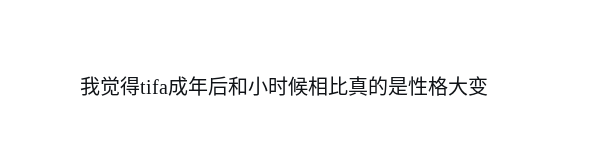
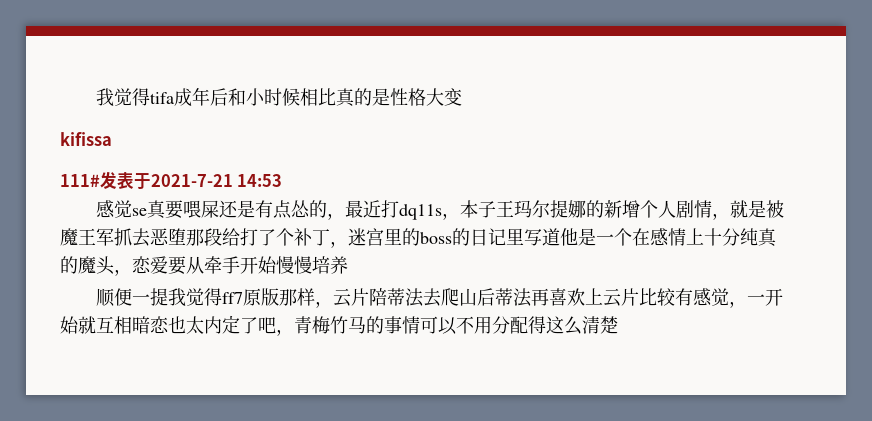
(488, 86) none -> [60,132,112,146] [60,171,283,189] [96,200,785,220] [60,228,777,248] [60,256,348,276] [96,288,784,308] [60,315,618,336] // kifissa // 111#发表于2021-7-21 14:53 // 感觉se真要喂屎还是有点怂的，最近打dq11s，本子王玛尔提娜的新增个人剧情，就是被魔王军抓去恶堕那段给打了个补丁，迷宫里的boss的日记里写道他是一个在感情上十分纯真的魔头，恋爱要从牵手开始慢慢培养 // 顺便一提我觉得ff7原版那样，云片陪蒂法去爬山后蒂法再喜欢上云片比较有感觉，一开始就互相暗恋也太内定了吧，青梅竹马的事情可以不用分配得这么清楚

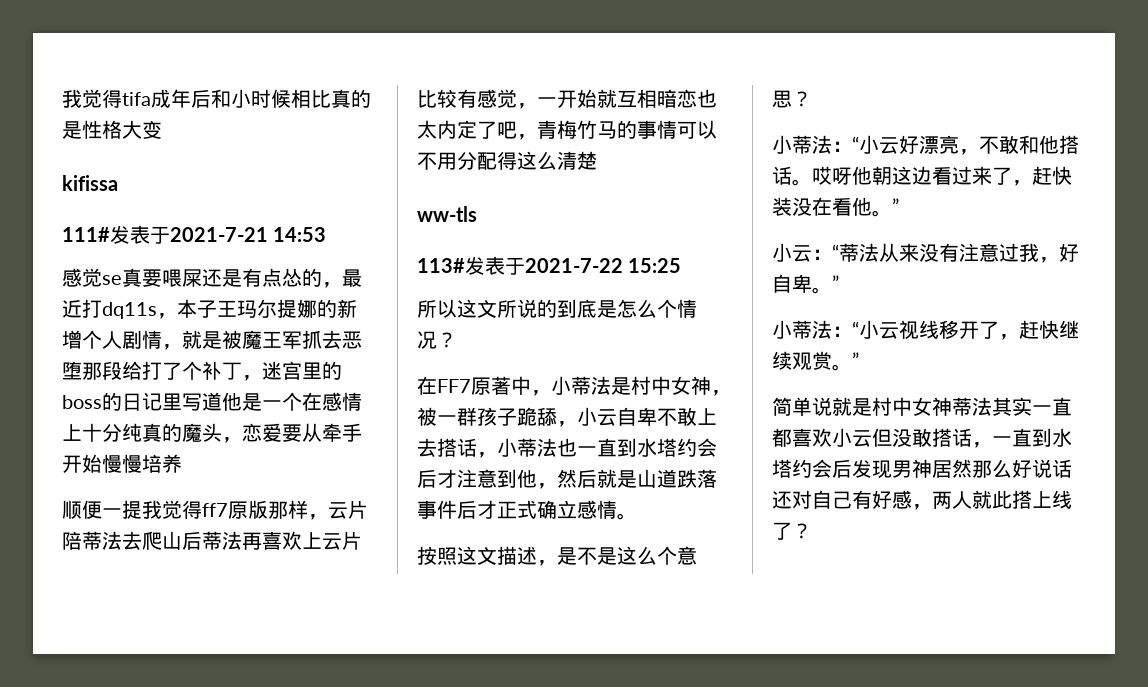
(618, 325) none -> [417,206,477,222] [417,256,682,275] [417,299,697,318] [417,331,457,349] [417,376,731,396] [417,407,717,427] [417,438,717,458] [417,469,717,489] [417,500,637,520] [417,546,697,566] [772,90,812,108] [772,135,1079,155] [772,166,1072,186] [772,197,899,217] [772,243,1079,263] [772,274,839,294] [772,320,1079,340] [772,351,859,371] [772,397,1072,416] [772,428,1072,448] [772,459,1072,479] [772,490,1072,510] [772,522,812,540] // ww-tls // 113#发表于2021-7-22 15:25 // 所以这文所说的到底是怎么个情况？ // 在FF7原著中，小蒂法是村中女神，被一群孩子跪舔，小云自卑不敢上去搭话，小蒂法也一直到水塔约会后才注意到他，然后就是山道跌落事件后才正式确立感情。 // 按照这文描述，是不是这么个意思？ // 小蒂法：“小云好漂亮，不敢和他搭话。哎呀他朝这边看过来了，赶快装没在看他。” // 小云：“蒂法从来没有注意过我，好自卑。” // 小蒂法：“小云视线移开了，赶快继续观赏。” // 简单说就是村中女神蒂法其实一直都喜欢小云但没敢搭话，一直到水塔约会后发现男神居然那么好说话还对自己有好感，两人就此搭上线了？

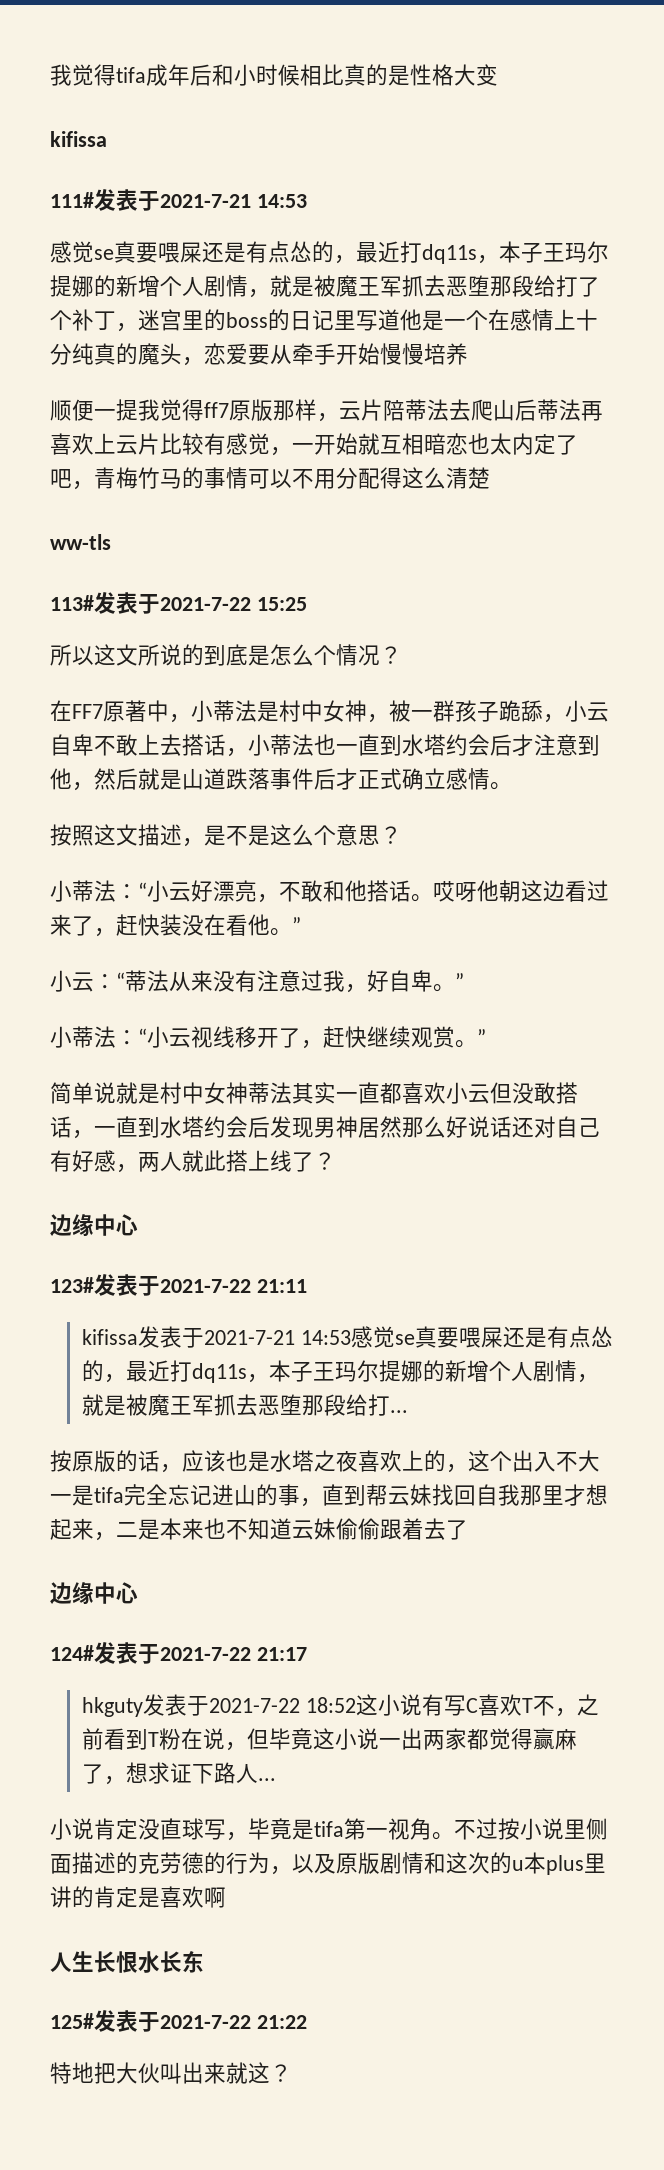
(812, 531) none -> [50,1214,138,1237] [50,1274,307,1296] [82,1326,614,1348] [82,1360,600,1383] [82,1394,409,1416] [50,1450,600,1473] [50,1484,608,1507] [50,1518,468,1541] [50,1582,138,1605] [50,1642,307,1664] [82,1694,600,1717] [82,1728,578,1751] [82,1762,277,1785] [50,1818,608,1841] [50,1852,606,1875] [50,1886,226,1908] [50,1950,204,1973] [50,2010,307,2032] [50,2062,292,2084] // 边缘中心 // 123#发表于2021-7-22 21:11 // kifissa发表于2021-7-21 14:53感觉se真要喂屎还是有点怂的，最近打dq11s，本子王玛尔提娜的新增个人剧情，就是被魔王军抓去恶堕那段给打... // 按原版的话，应该也是水塔之夜喜欢上的，这个出入不大一是tifa完全忘记进山的事，直到帮云妹找回自我那里才想起来，二是本来也不知道云妹偷偷跟着去了 // 边缘中心 // 124#发表于2021-7-22 21:17 // hkguty发表于2021-7-22 18:52这小说有写C喜欢T不，之前看到T粉在说，但毕竟这小说一出两家都觉得赢麻了，想求证下路人... // 小说肯定没直球写，毕竟是tifa第一视角。不过按小说里侧面描述的克劳德的行为，以及原版剧情和这次的u本plus里讲的肯定是喜欢啊 // 人生长恨水长东 // 125#发表于2021-7-22 21:22 // 特地把大伙叫出来就这？

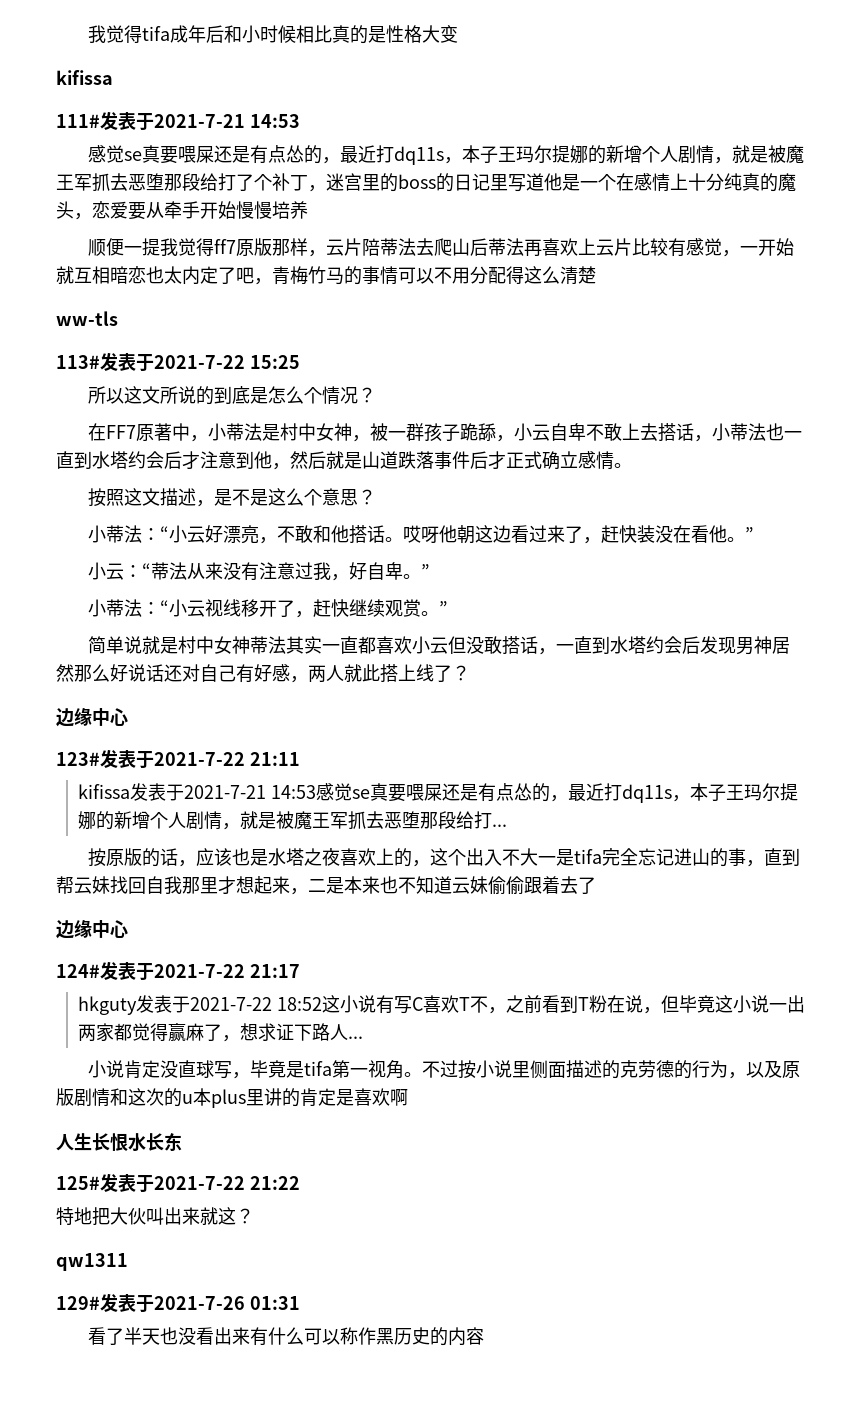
(292, 2073) none -> [56,1253,128,1271] [56,1293,300,1312] [88,1327,485,1346] // qw1311 // 129#发表于2021-7-26 01:31 // 看了半天也没看出来有什么可以称作黑历史的内容

